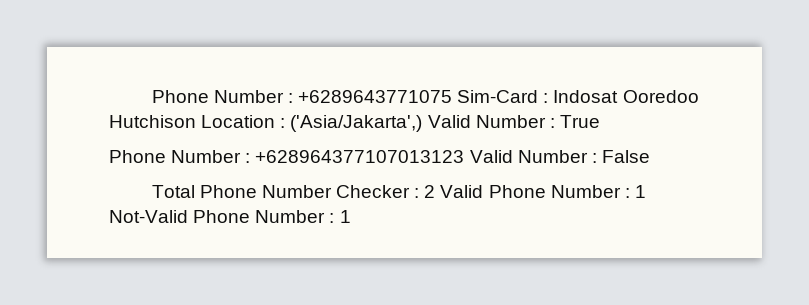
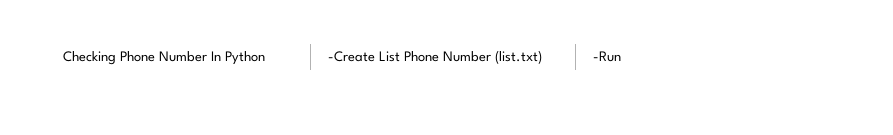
[151,90,699,103] [109,115,600,132] [109,150,650,163] [151,185,647,198] [109,210,351,223] Phone Number : +6289643771075 Sim-Card : Indosat Ooredoo Hutchison Location : ('Asia/Jakarta',) Valid Number : True // Phone Number : +628964377107013123 Valid Number : False // Total Phone Number Checker : 2 Valid Phone Number : 1 Not-Valid Phone Number : 1 -> [63,50,621,65] Checking Phone Number In Python -Create List Phone Number (list.txt) -Run

